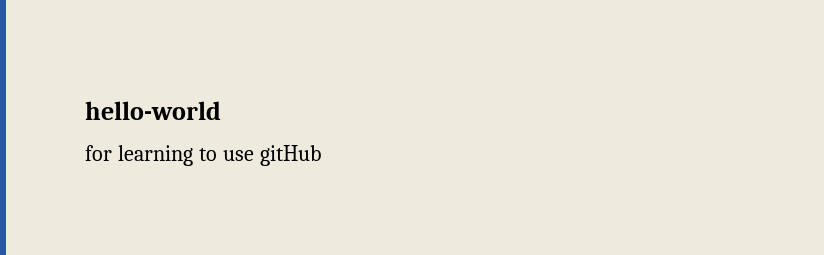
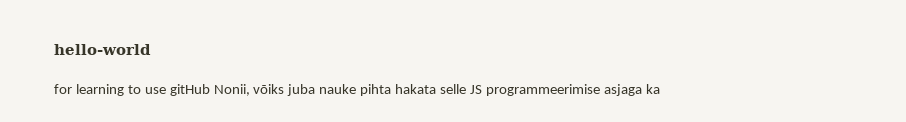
(321, 155) none -> [213,84,660,96] Nonii, võiks juba nauke pihta hakata selle JS programmeerimise asjaga ka

